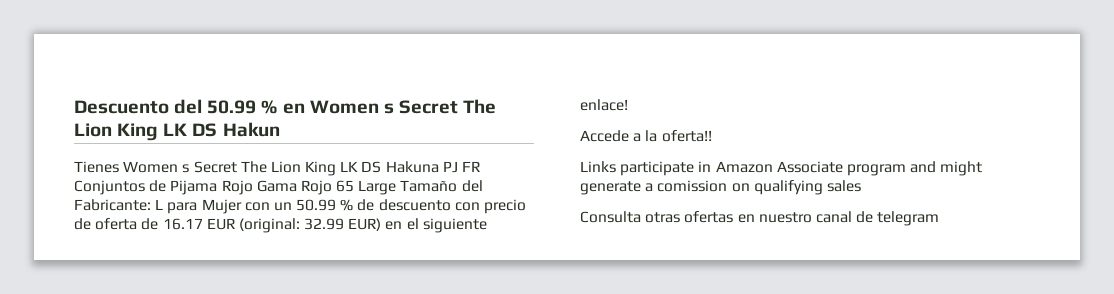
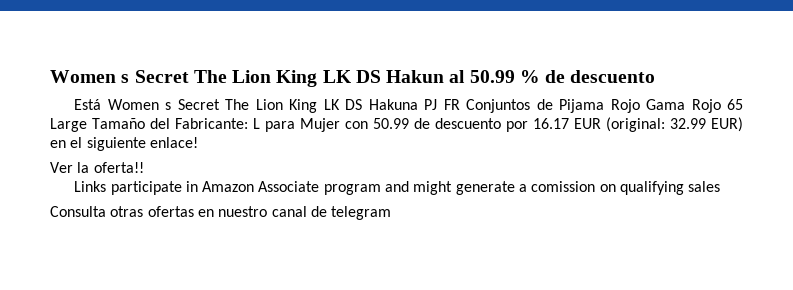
[74,99,305,114] Descuento del 50.99 % en -> (50, 76) none
[74,161,119,173] // Tienes -> [449,70,656,83] [74,99,102,110] al 50.99 % de descuento // Está
[273,199,527,214] [74,218,159,230] un 50.99 % de descuento con precio de oferta de -> [373,118,528,132] 50.99 de descuento por
[580,130,642,142] Accede a -> [50,162,73,173] Ver

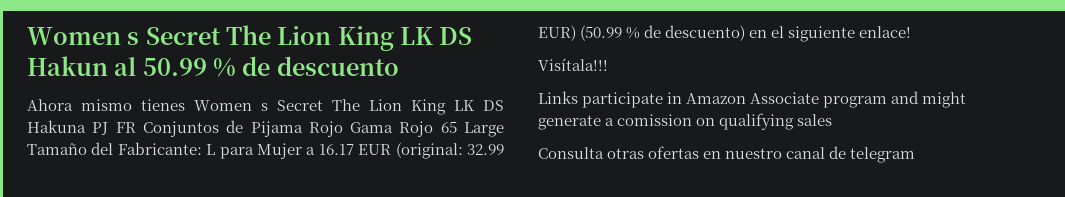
[74,99,102,110] Está -> [27,99,185,111] Ahora mismo tienes
[345,118,528,132] con 50.99 de descuento por -> [306,147,316,155] a
(743, 124) none -> [580,25,746,41] (50.99 % de descuento)
[50,162,144,173] Ver la oferta!! -> [538,58,608,71] Visítala!!!

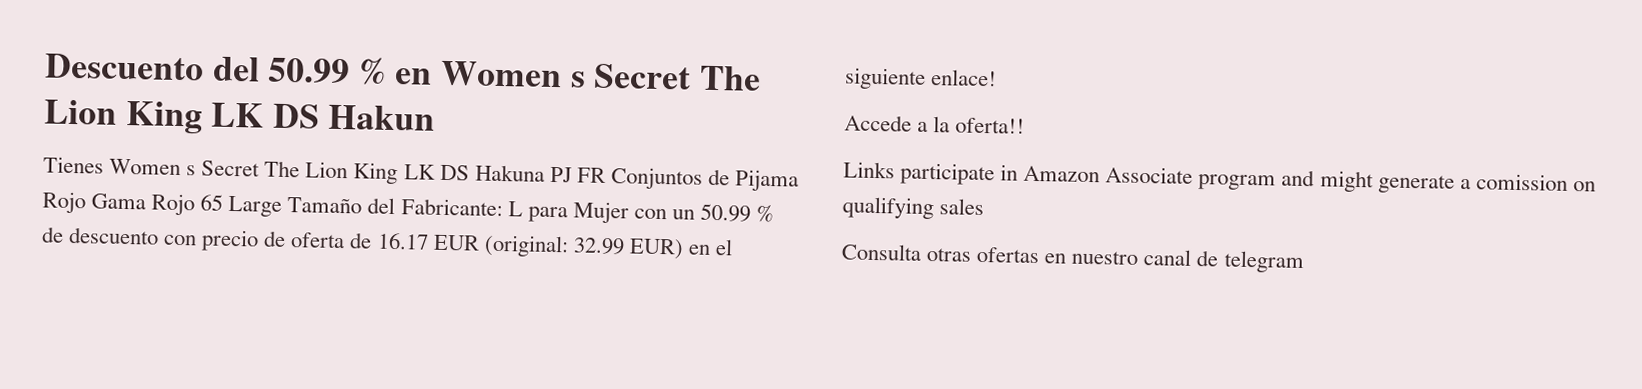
(27, 36) none -> [45,53,433,85] Descuento del 50.99 % en
[114,56,399,77] [27,99,185,111] al 50.99 % de descuento // Ahora mismo tienes -> [43,156,104,174] // Tienes
[306,147,316,155] a -> [633,203,775,223] [41,226,373,252] con un 50.99 % de descuento con precio de oferta de
[580,25,746,41] (50.99 % de descuento) -> (684, 249) none
[538,58,608,71] Visítala!!! -> [844,114,1026,134] Accede a la oferta!!

